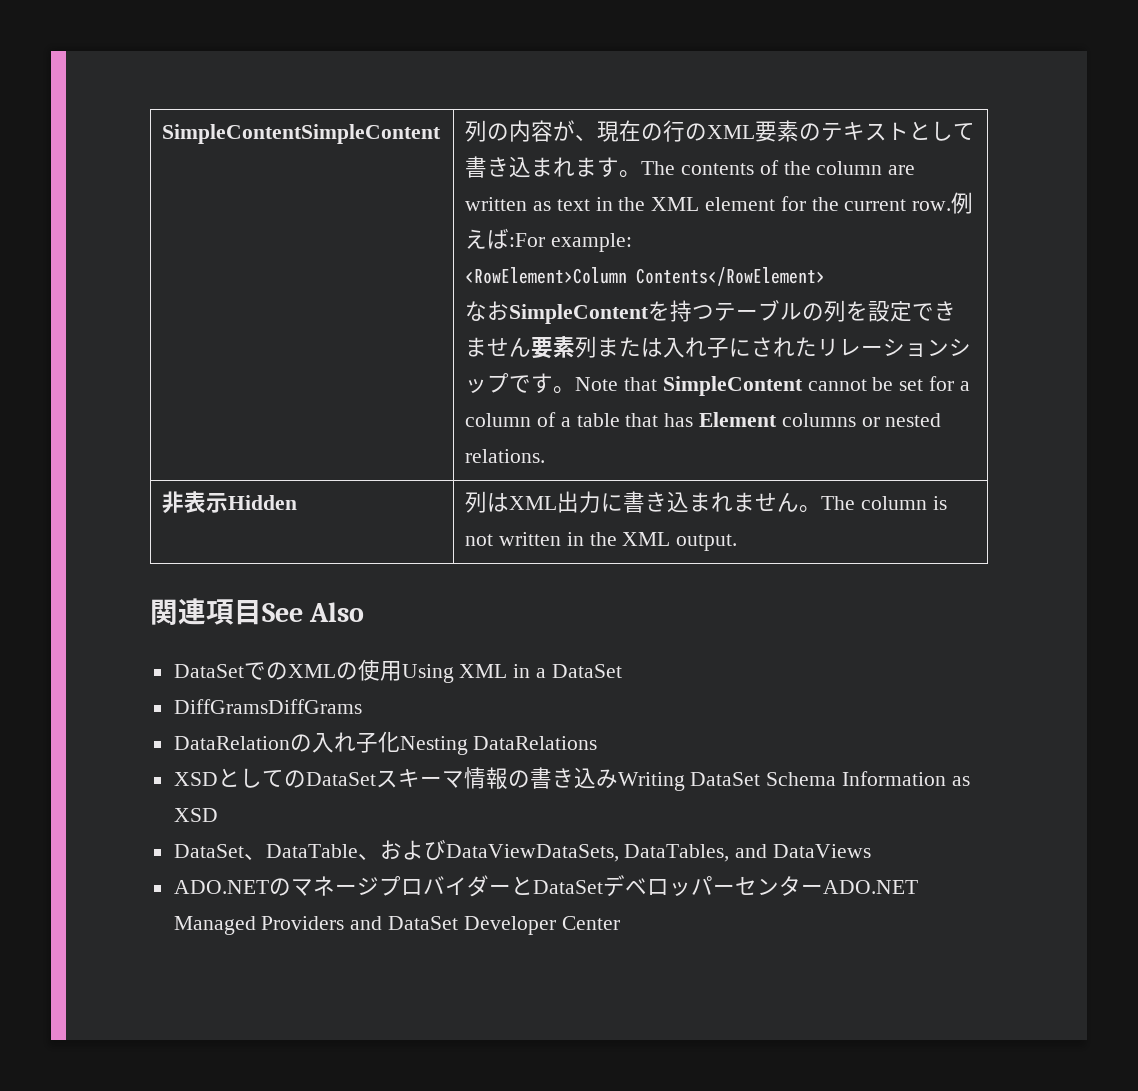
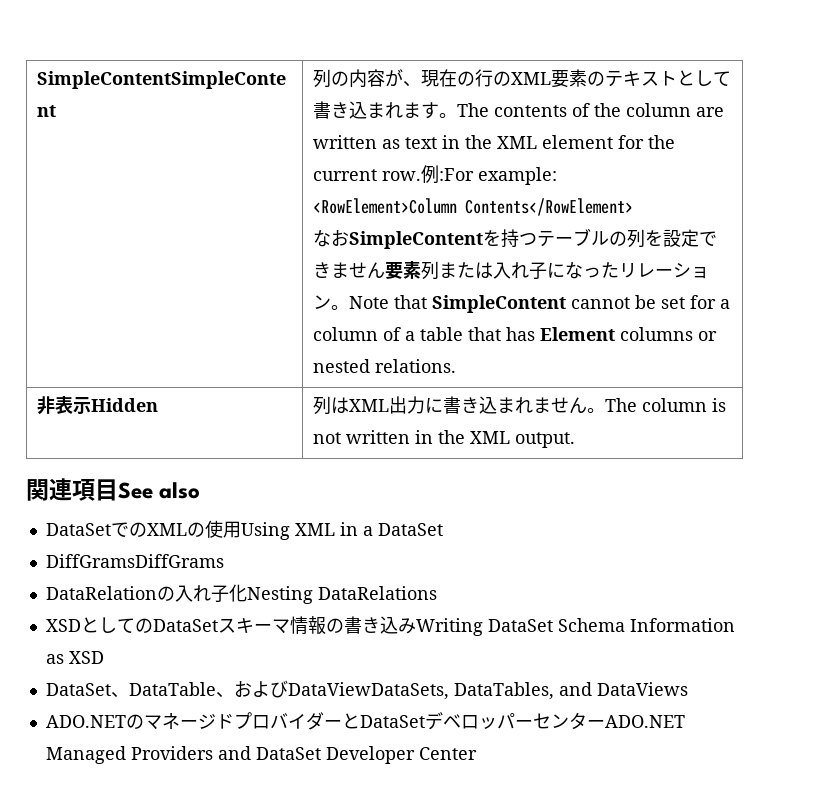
[465,228,510,249] えば -> (439, 174) none
[751,337,796,357] され -> [564,262,601,279] なっ
[949,338,972,356] [465,373,554,393] シップです -> (331, 302) none
[309,602,365,622] Also -> [159,482,201,499] also
(379, 886) none -> [215,714,234,729] ド

